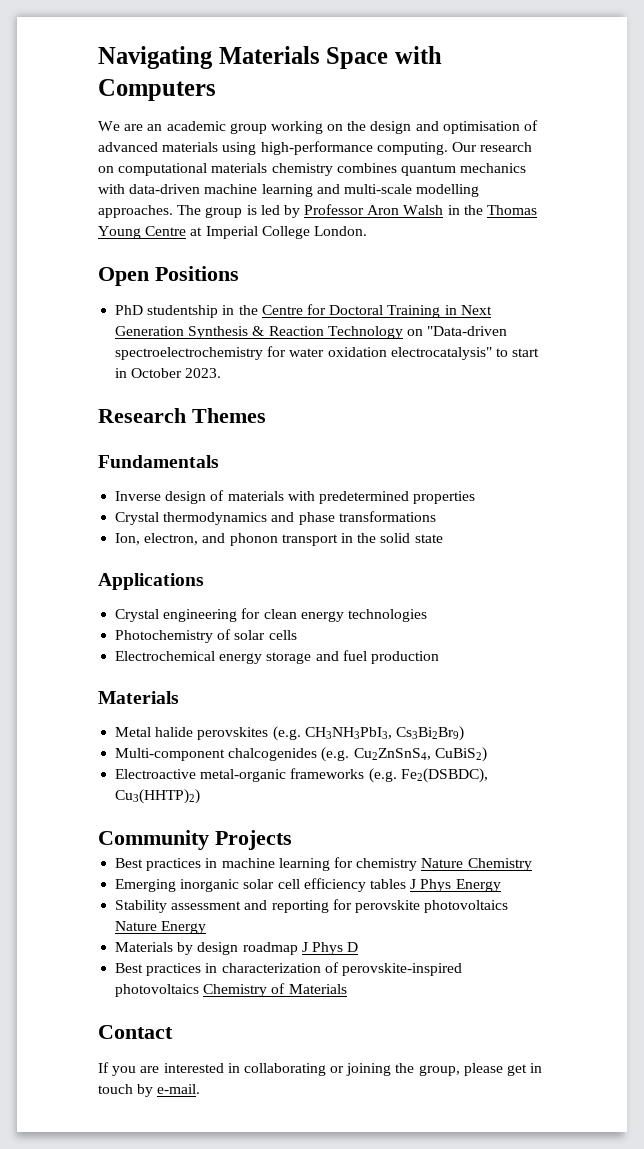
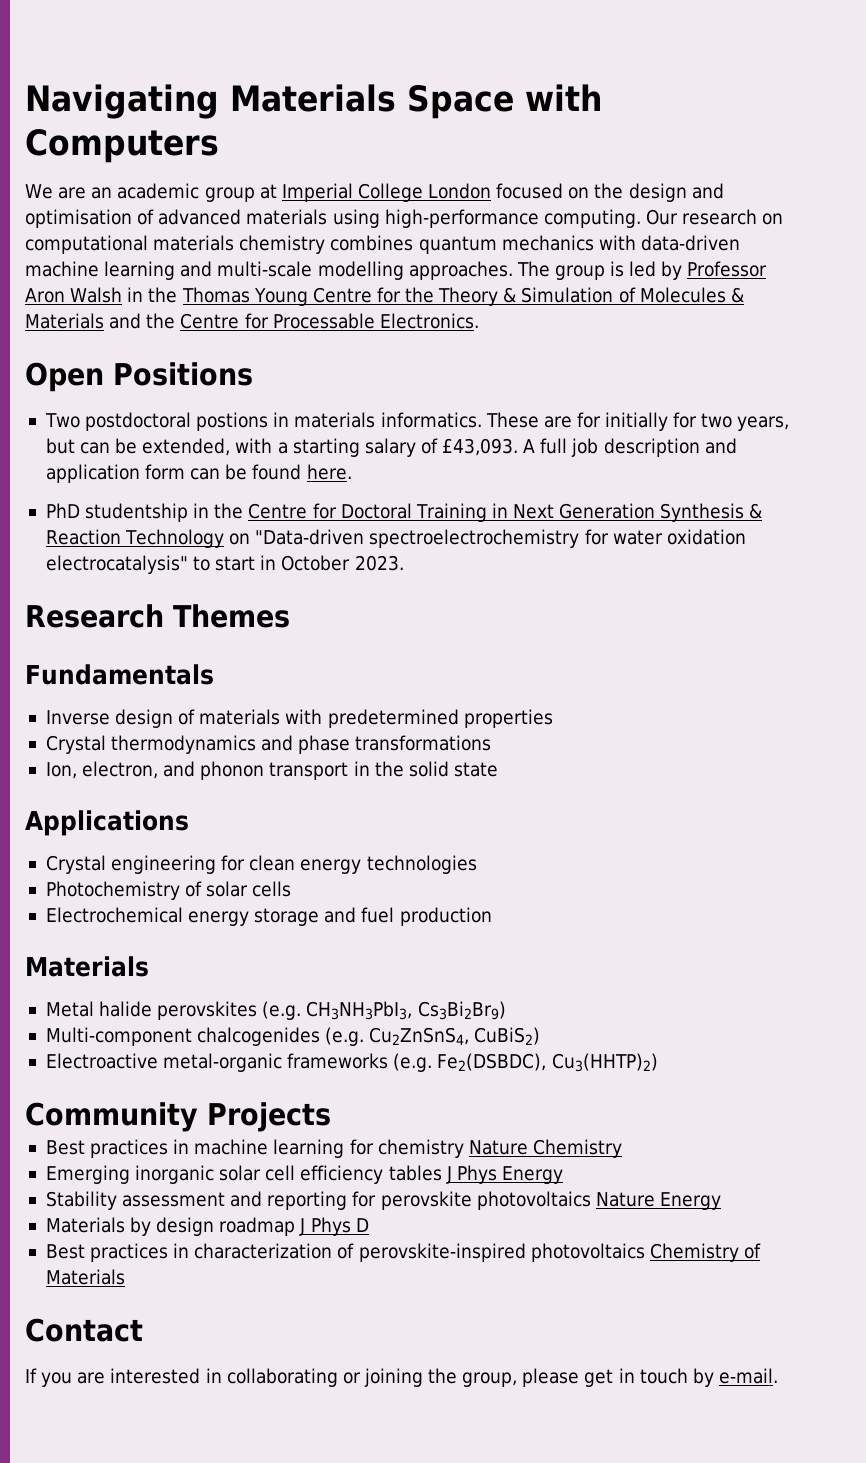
[270,121,323,134] working -> [259,183,564,202] at Imperial College London focused
[190,226,367,239] [98,266,239,286] at Imperial College London. // Open Positions -> [376,287,744,306] [25,313,479,329] [25,362,253,392] [44,412,790,431] [45,438,737,457] [45,464,352,483] for the Theory & Simulation of Molecules & Materials and the Centre for Processable Electronics. // Open Positions // Two postdoctoral postions in materials informatics. These are for initially for two years, but can be extended, with a starting salary of £43,093. A full job description and application form can be found here.

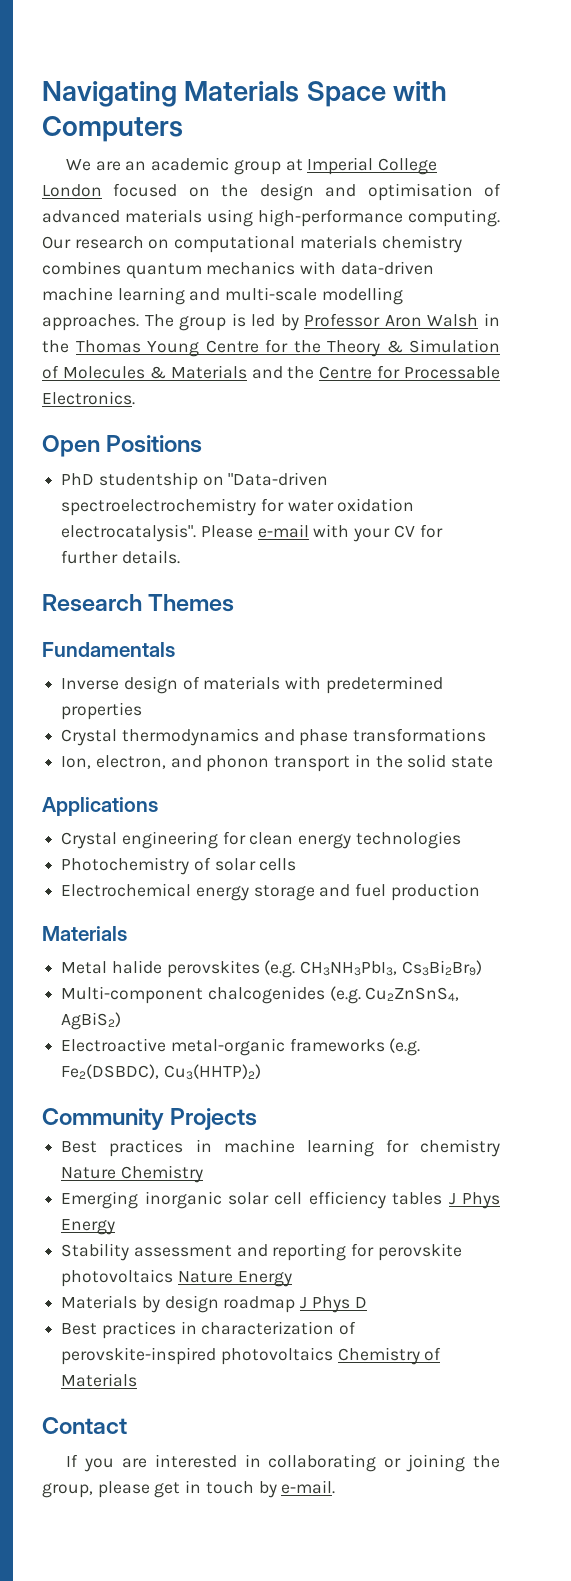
[44,412,790,431] [45,438,737,457] [45,464,352,483] [45,503,763,522] [45,529,225,548] Two postdoctoral postions in materials informatics. These are for initially for two years, but can be extended, with a starting salary of £43,093. A full job description and application form can be found here. // PhD studentship in the Centre for Doctoral Training in Next Generation Synthesis & Reaction Technology -> [61,472,198,490] PhD studentship
[45,555,404,574] electrocatalysis" to start in October 2023. -> [61,524,443,542] [61,550,180,564] electrocatalysis". Please e-mail with your CV for further details.
[474,1027,541,1045] CuBiS2) -> [61,1012,122,1030] AgBiS2)

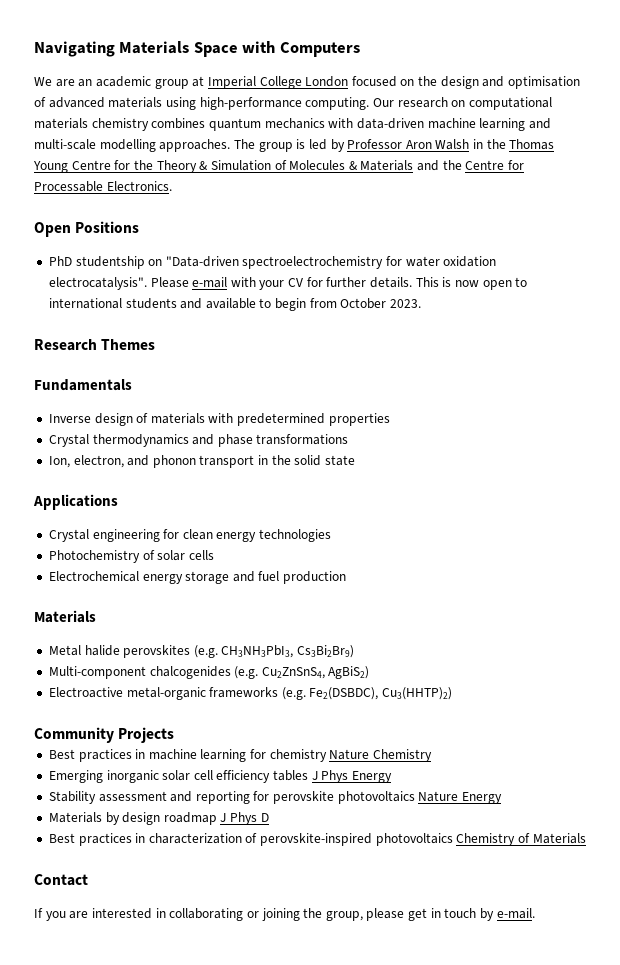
(180, 557) none -> [415,277,528,290] [48,298,422,311] This is now open to international students and available to begin from October 2023.

